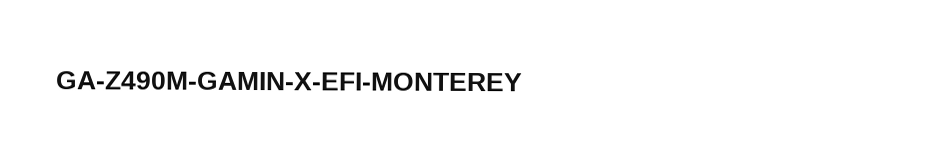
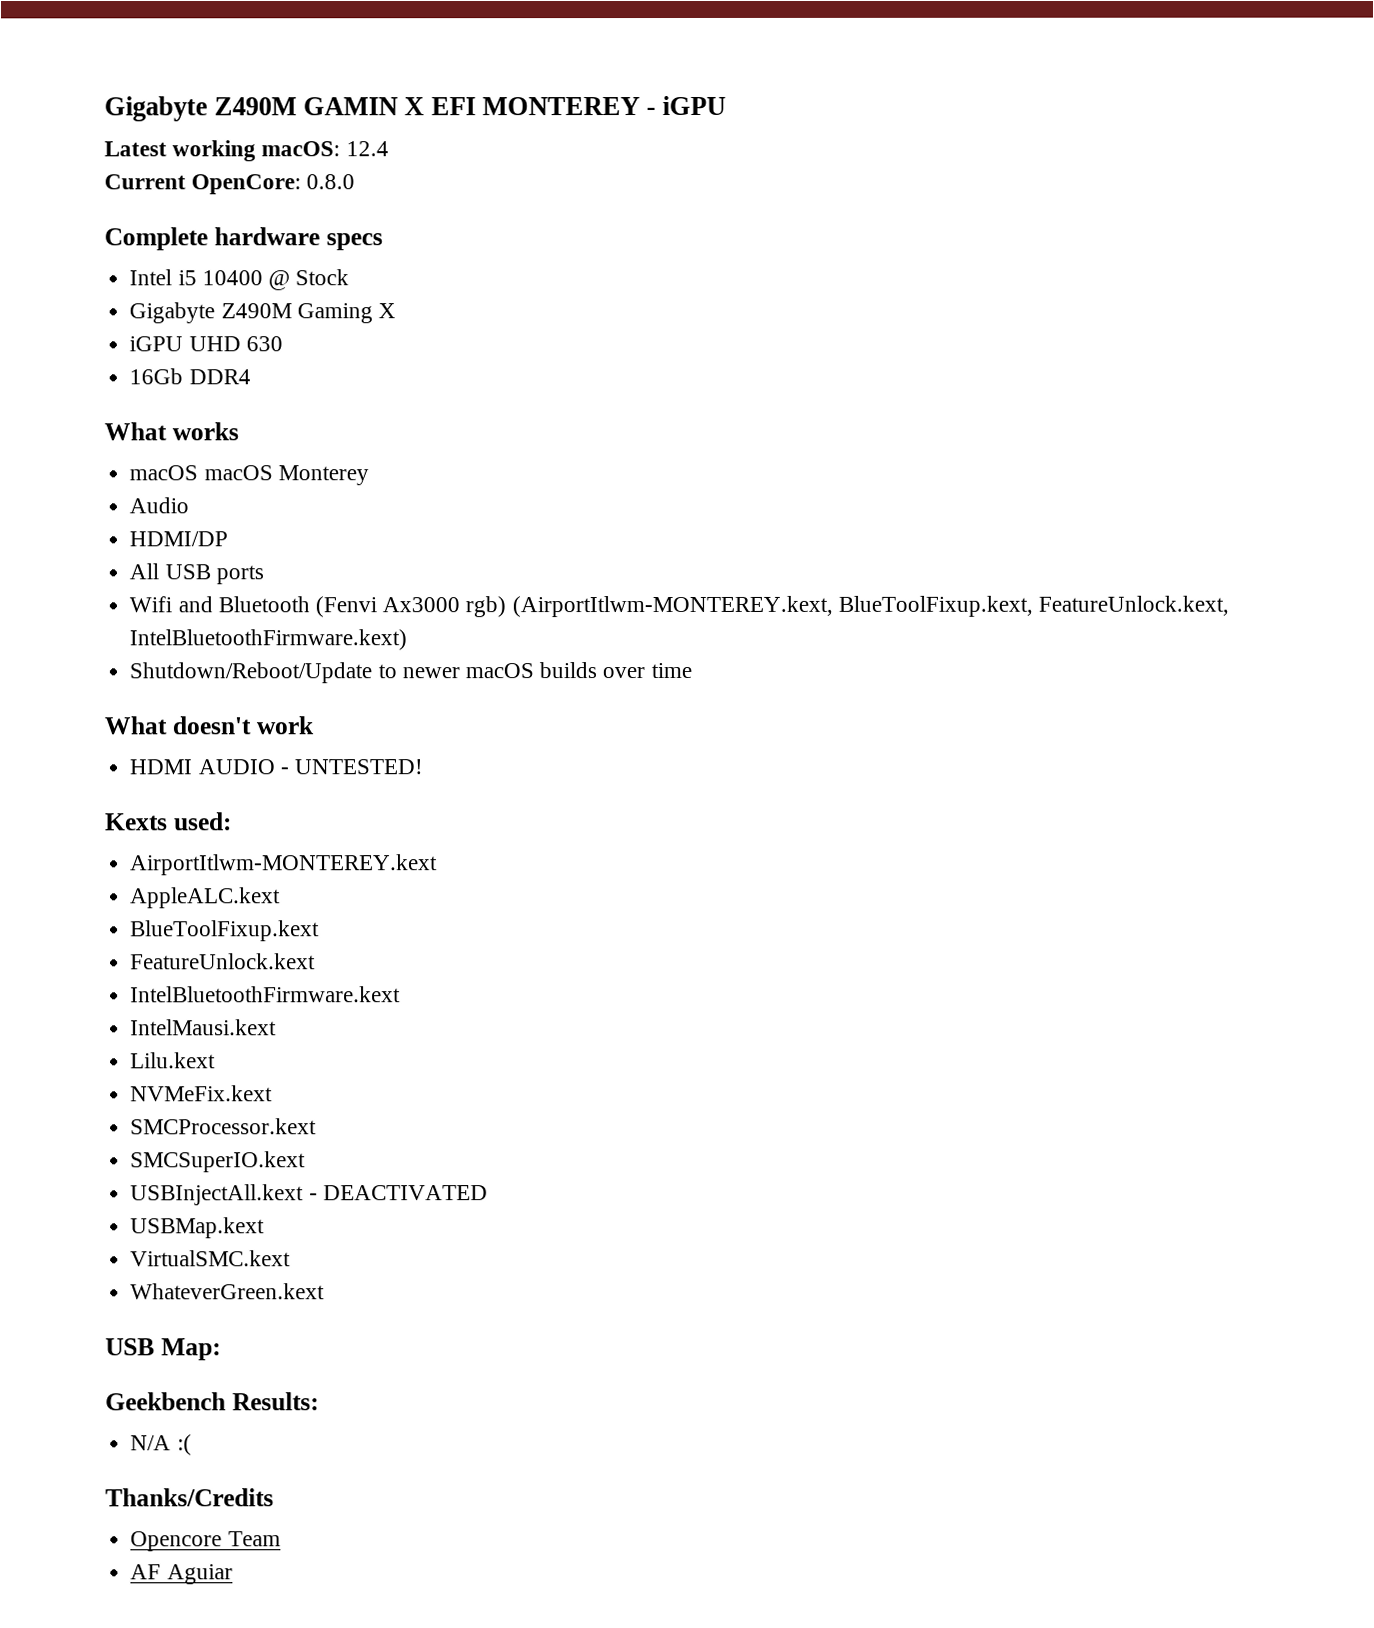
[55,71,523,92] GA-Z490M-GAMIN-X-EFI-MONTEREY -> [104,95,727,122] [104,140,389,162] [104,174,356,195] [104,227,383,251] [129,269,350,291] [129,302,396,324] [129,336,283,352] [129,368,251,385] [104,422,239,441] [129,465,369,486] [129,497,190,514] [129,531,229,547] [129,563,264,585] [129,595,1229,618] [129,629,408,651] [129,662,692,684] [104,716,314,735] [129,759,423,775] [104,812,232,831] [130,854,439,876] [130,887,282,909] [130,920,321,942] [130,953,317,970] [130,986,402,1003] [130,1019,278,1036] [130,1052,217,1069] [130,1085,274,1102] [130,1118,318,1135] [130,1151,307,1173] [130,1184,488,1206] [130,1217,266,1239] [130,1250,292,1267] [130,1283,326,1300] [105,1338,221,1361] [105,1392,319,1411] [130,1434,192,1456] [105,1488,274,1507] [130,1531,281,1552] [130,1564,233,1585] Gigabyte Z490M GAMIN X EFI MONTEREY - iGPU // Latest working macOS: 12.4 // Current OpenCore: 0.8.0 // Complete hardware specs // Intel i5 10400 @ Stock // Gigabyte Z490M Gaming X // iGPU UHD 630 // 16Gb DDR4 // What works // macOS macOS Monterey // Audio // HDMI/DP // All USB ports // Wifi and Bluetooth (Fenvi Ax3000 rgb) (AirportItlwm-MONTEREY.kext, BlueToolFixup.kext, FeatureUnlock.kext, IntelBluetoothFirmware.kext) // Shutdown/Reboot/Update to newer macOS builds over time // What doesn't work // HDMI AUDIO - UNTESTED! // Kexts used: // AirportItlwm-MONTEREY.kext // AppleALC.kext // BlueToolFixup.kext // FeatureUnlock.kext // IntelBluetoothFirmware.kext // IntelMausi.kext // Lilu.kext // NVMeFix.kext // SMCProcessor.kext // SMCSuperIO.kext // USBInjectAll.kext - DEACTIVATED // USBMap.kext // VirtualSMC.kext // WhateverGreen.kext // USB Map: // Geekbench Results: // N/A :( // Thanks/Credits // Opencore Team // AF Aguiar

